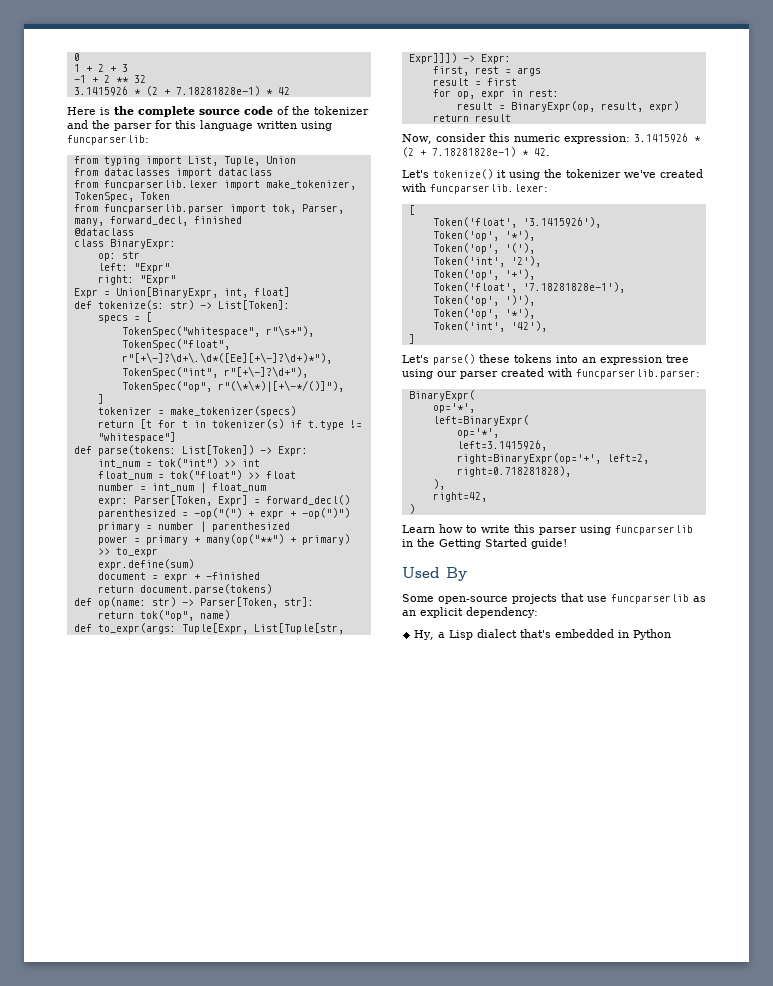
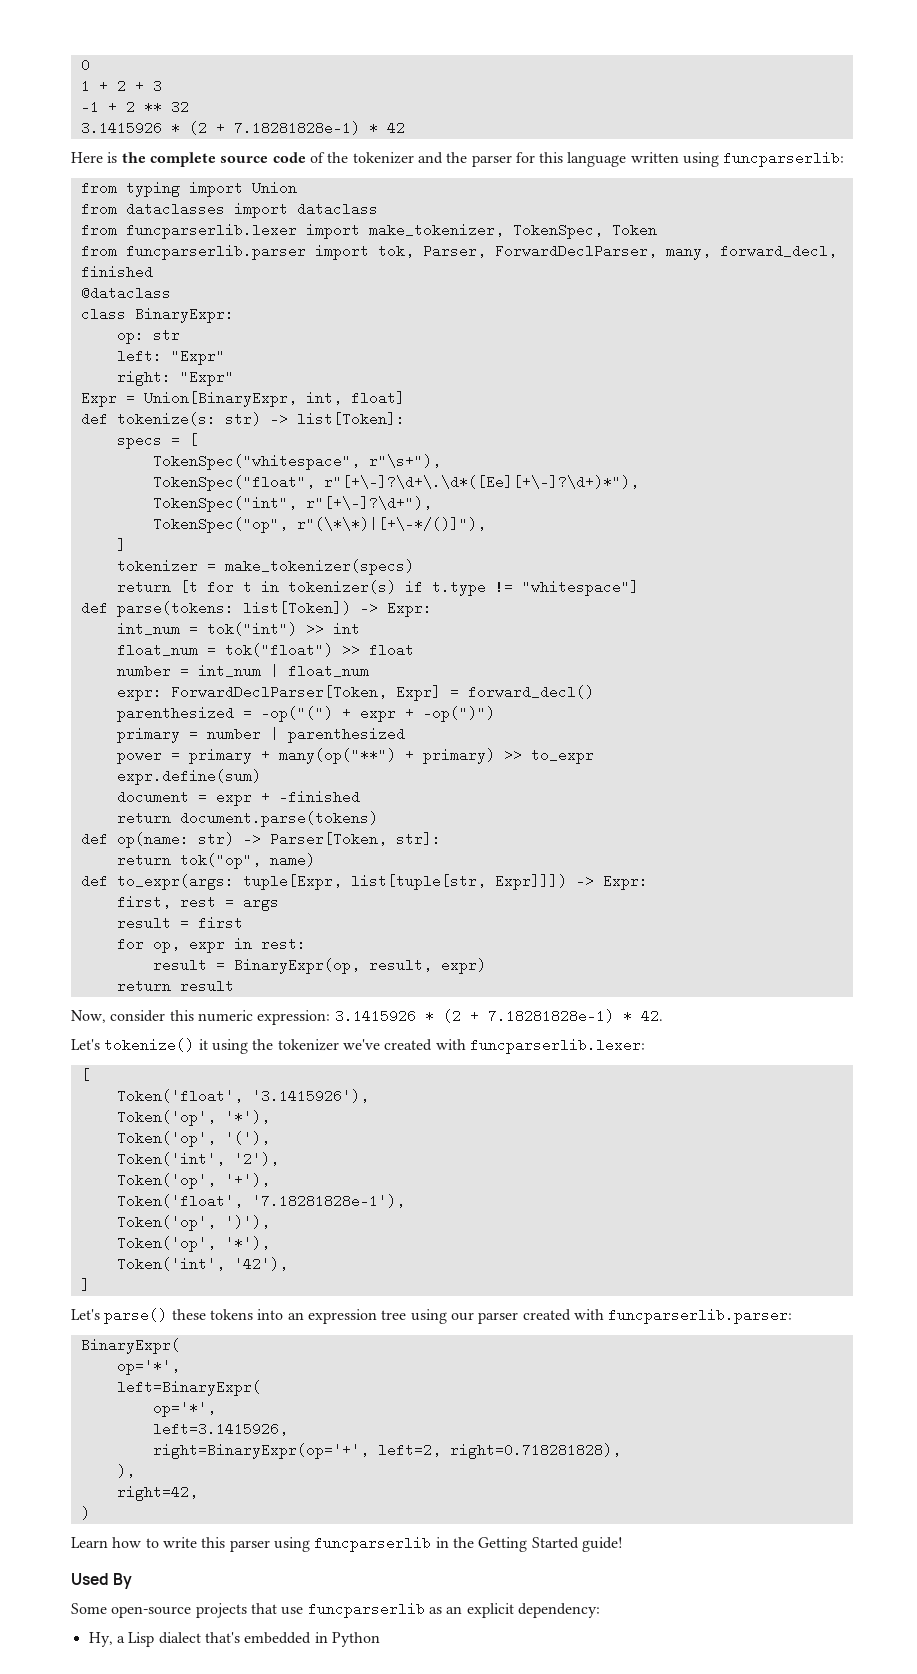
[187,156,260,166] List, Tuple, -> (243, 189) none
(344, 209) none -> [494,244,657,258] ForwardDeclParser,
[217,300,290,310] List[Token]: -> [296,412,405,426] list[Token]:
[181,445,254,455] List[Token]) -> [242,601,351,615] list[Token])
[133,495,212,506] Parser[Token, -> [170,685,387,699] ForwardDeclParser[Token,
[181,623,344,634] Tuple[Expr, List[Tuple[str, -> [242,874,486,890] tuple[Expr, list[tuple[str,

